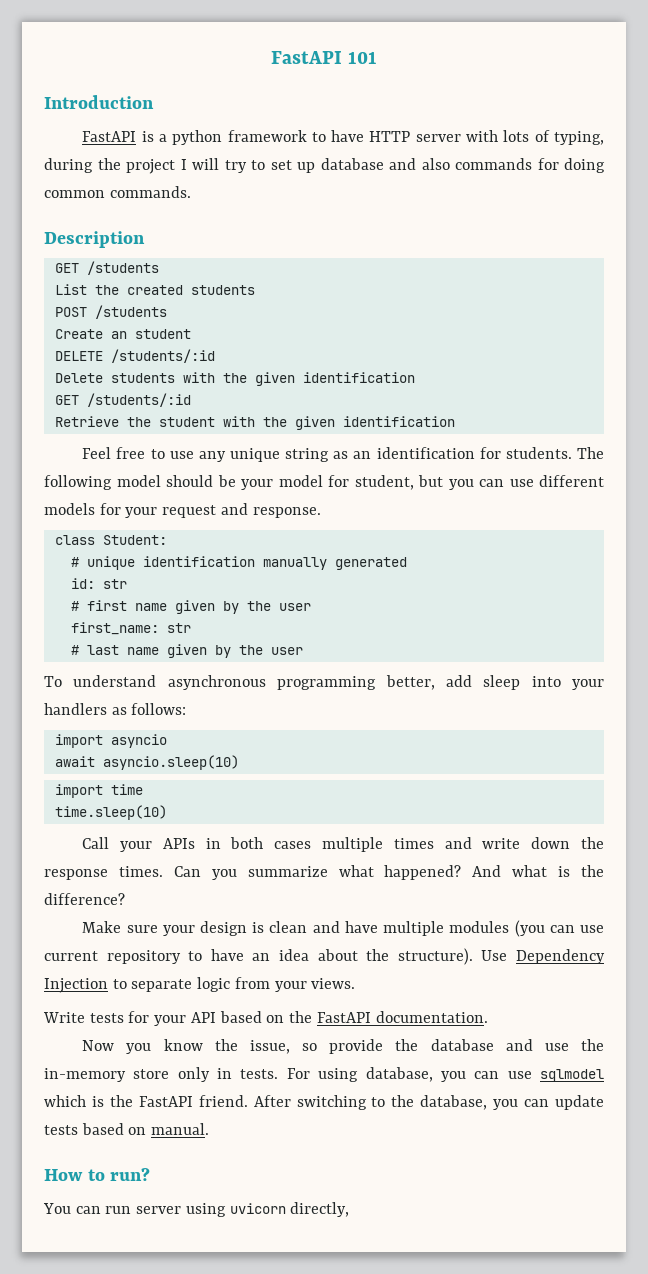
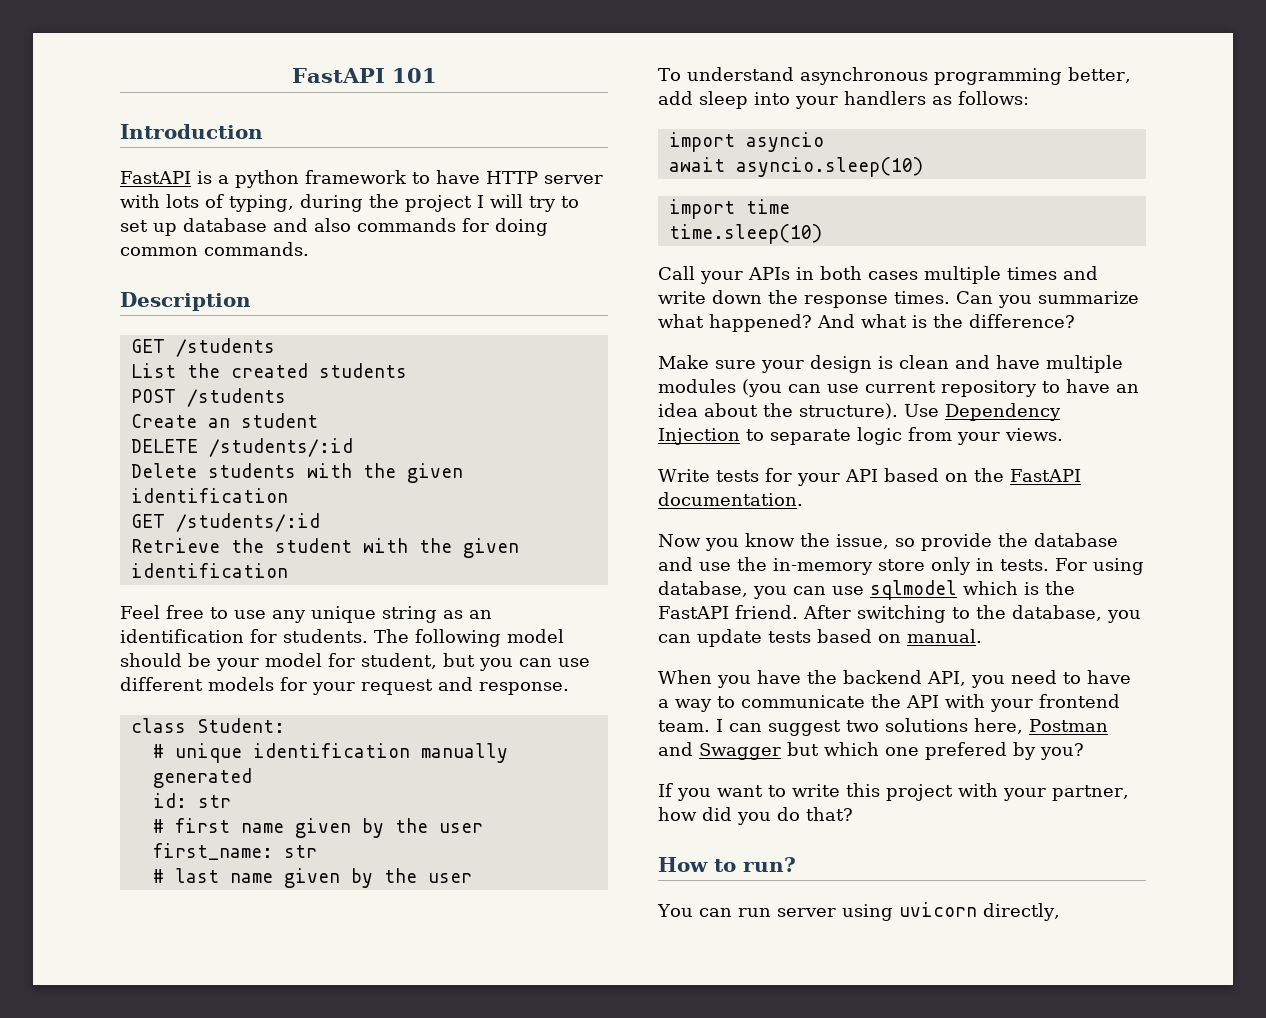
(210, 1129) none -> [658,670,1131,688] [658,694,1120,712] [658,718,1108,736] [658,742,1084,760] [658,783,1129,801] [658,807,853,825] // When you have the backend API, you need to have a way to communicate the API with your frontend team. I can suggest two solutions here, Postman and Swagger but which one prefered by you? // If you want to write this project with your partner, how did you do that?

